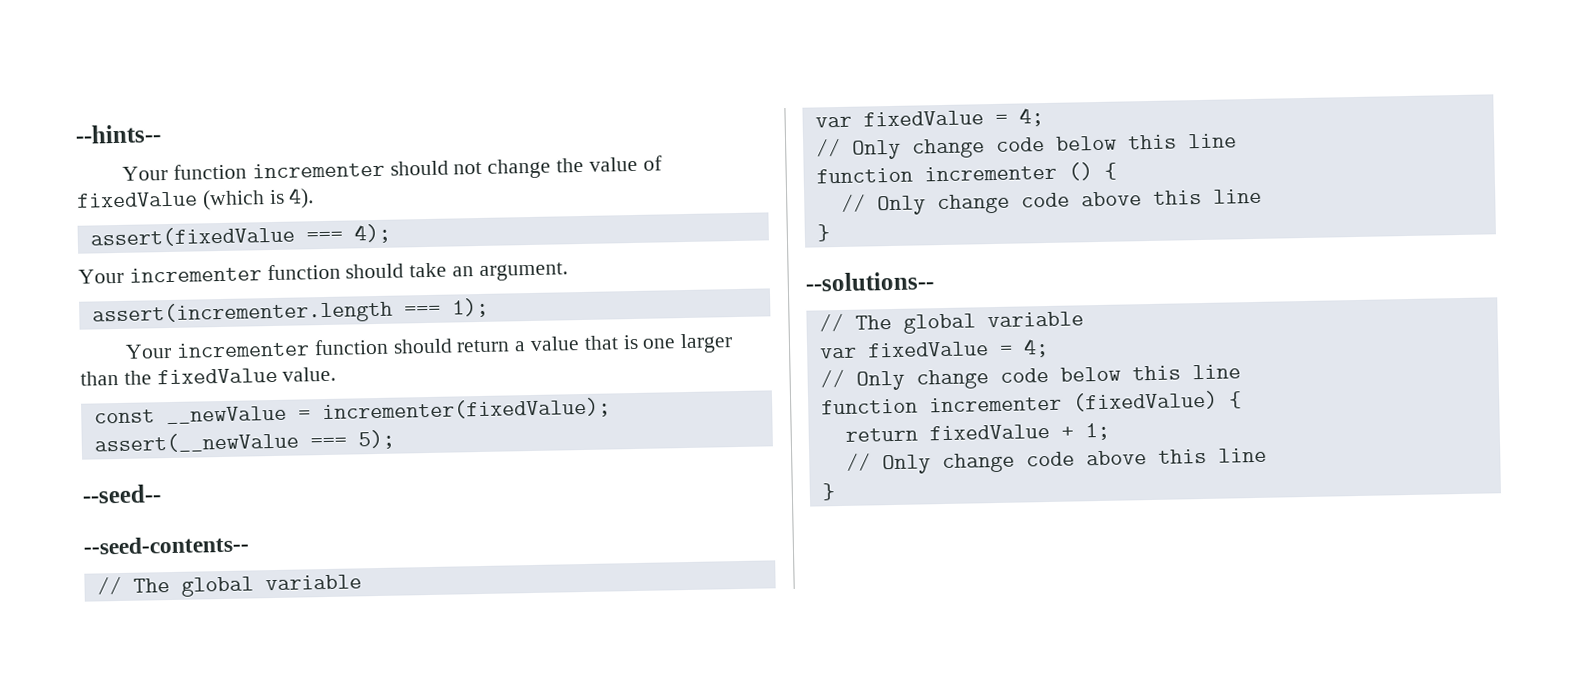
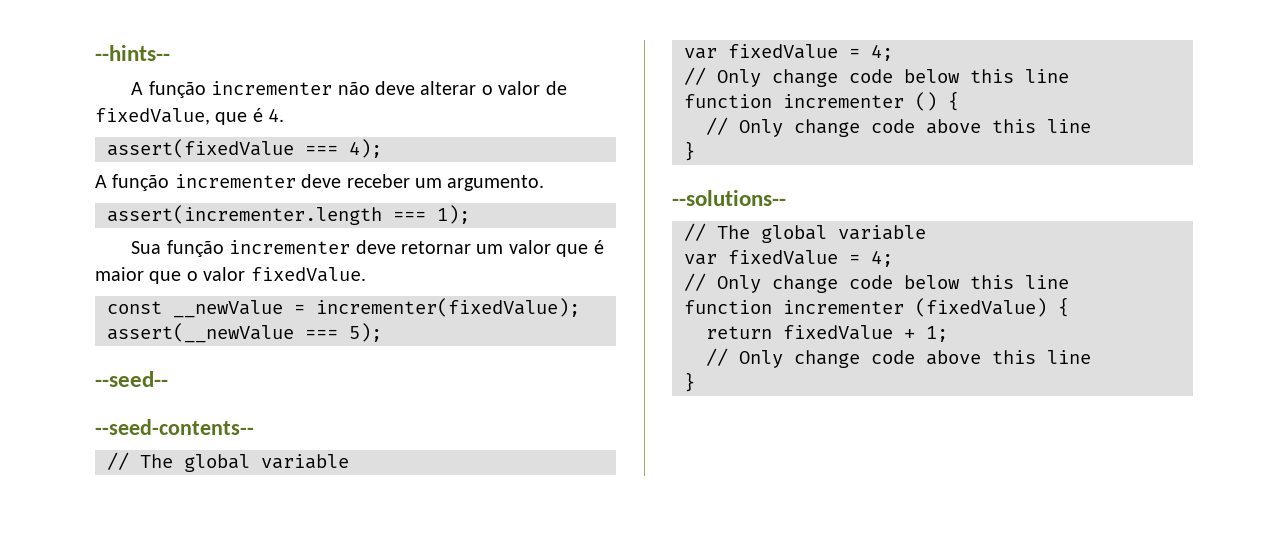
[122,155,663,181] [76,187,315,211] [89,223,391,248] [78,262,568,284] [91,297,489,327] [125,333,734,359] [80,366,337,386] Your function incrementer should not change the value of fixedValue (which is 4). // assert(fixedValue === 4); // Your incrementer function should take an argument. // assert(incrementer.length === 1); // Your incrementer function should return a value that is one larger than the fixedValue value. -> [131,81,567,98] [95,108,285,125] [107,139,382,158] [95,174,545,191] [107,205,470,225] [131,240,604,257] [95,267,366,284] A função incrementer não deve alterar o valor de fixedValue, que é 4. // assert(fixedValue === 4); // A função incrementer deve receber um argumento. // assert(incrementer.length === 1); // Sua função incrementer deve retornar um valor que é maior que o valor fixedValue.

